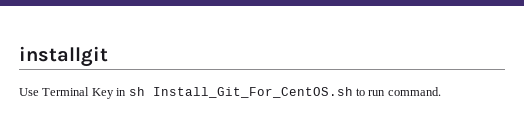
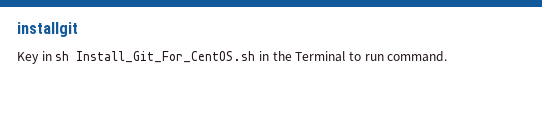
[19,87,90,96] Use Terminal -> (78, 29) none
(353, 92) none -> [258,51,346,62] in the Terminal

